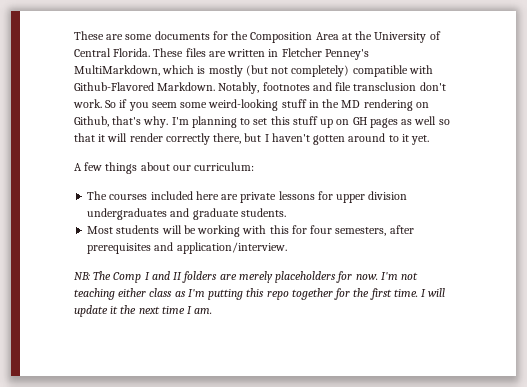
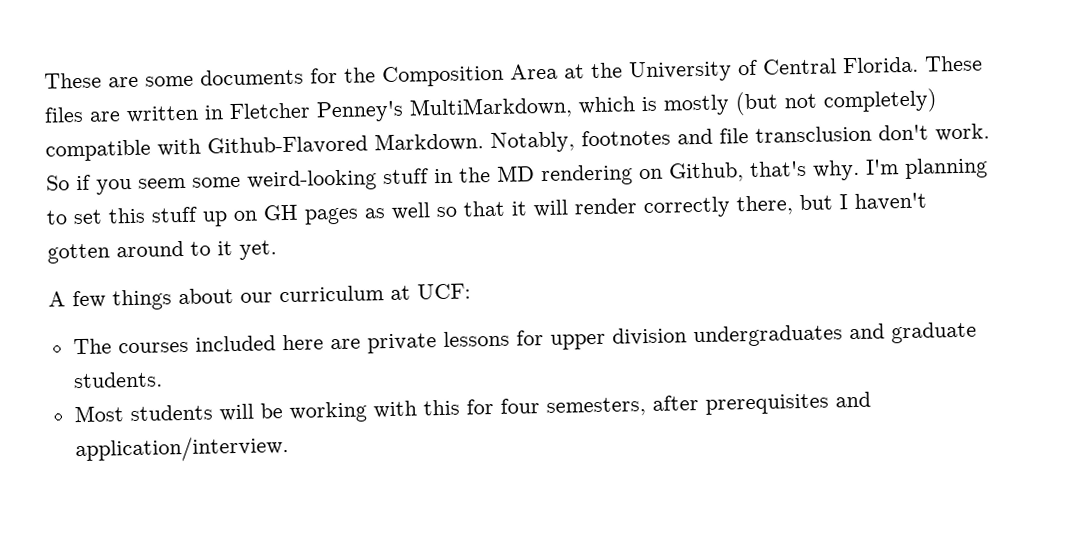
[194,162,255,171] curriculum: -> [279,283,471,303] curriculum at UCF:
[74,271,419,283] [74,288,446,300] [74,305,213,317] // NB: The Comp I and II folders are merely placeholders for now. I'm not teaching either class as I'm putting this repo together for the first time. I will update it the next time I am. -> (289, 449) none

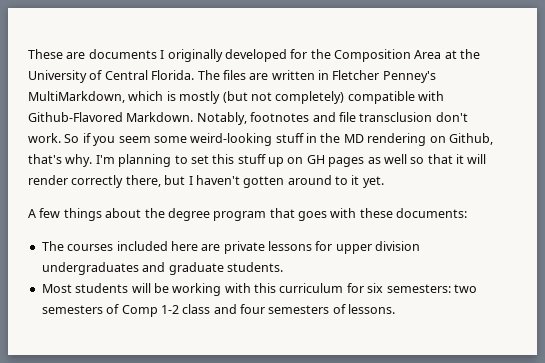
[145,68,304,87] some documents -> [88,49,287,62] documents I originally developed
[924,55,983,72] These -> [197,70,220,80] The
[240,283,471,303] our curriculum at UCF: -> [144,208,468,221] the degree program that goes with these documents:
[465,391,871,418] [74,434,289,464] for four semesters, after prerequisites and application/interview. -> [279,283,477,293] [41,304,396,317] curriculum for six semesters: two semesters of Comp 1-2 class and four semesters of lessons.

